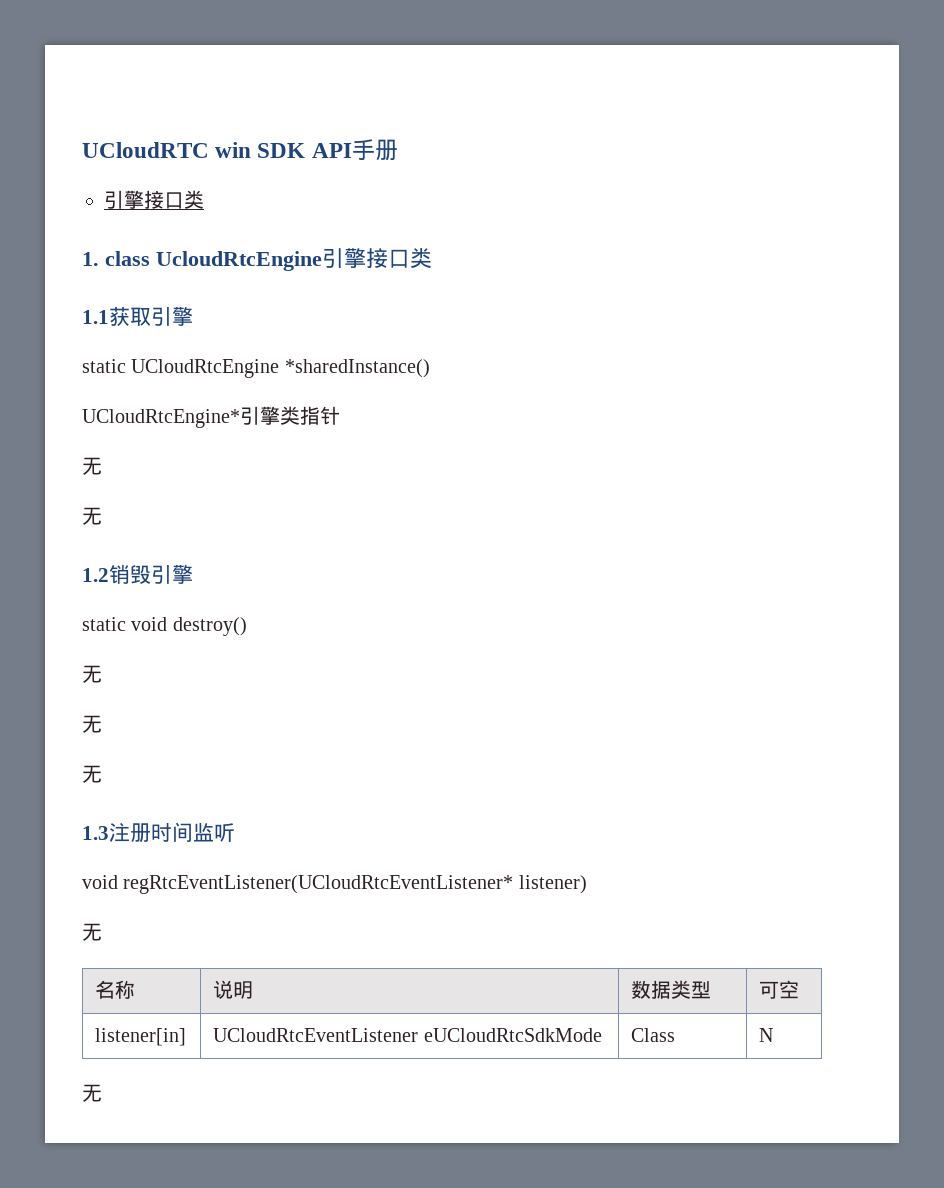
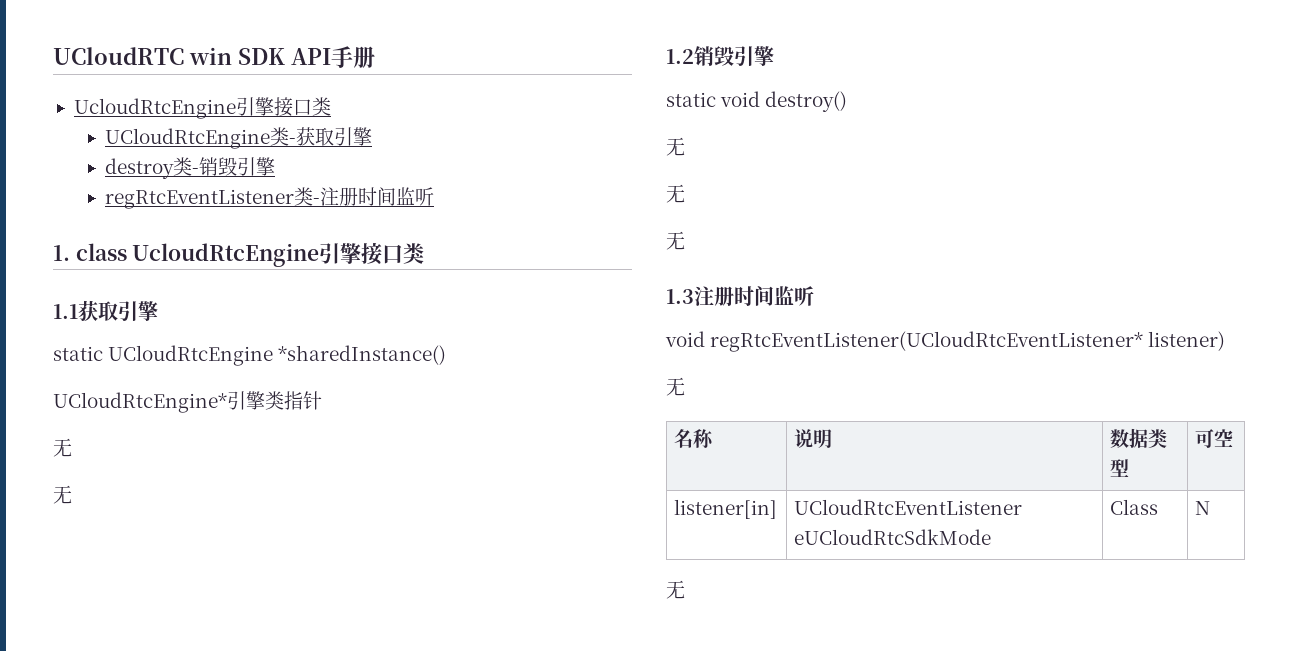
[104,190,204,209] 引擎接口类 -> [73,97,331,119] [105,127,373,149] [105,157,276,179] [105,187,435,209] UcloudRtcEngine引擎接口类 // UCloudRtcEngine类-获取引擎 // destroy类-销毁引擎 // regRtcEventListener类-注册时间监听

